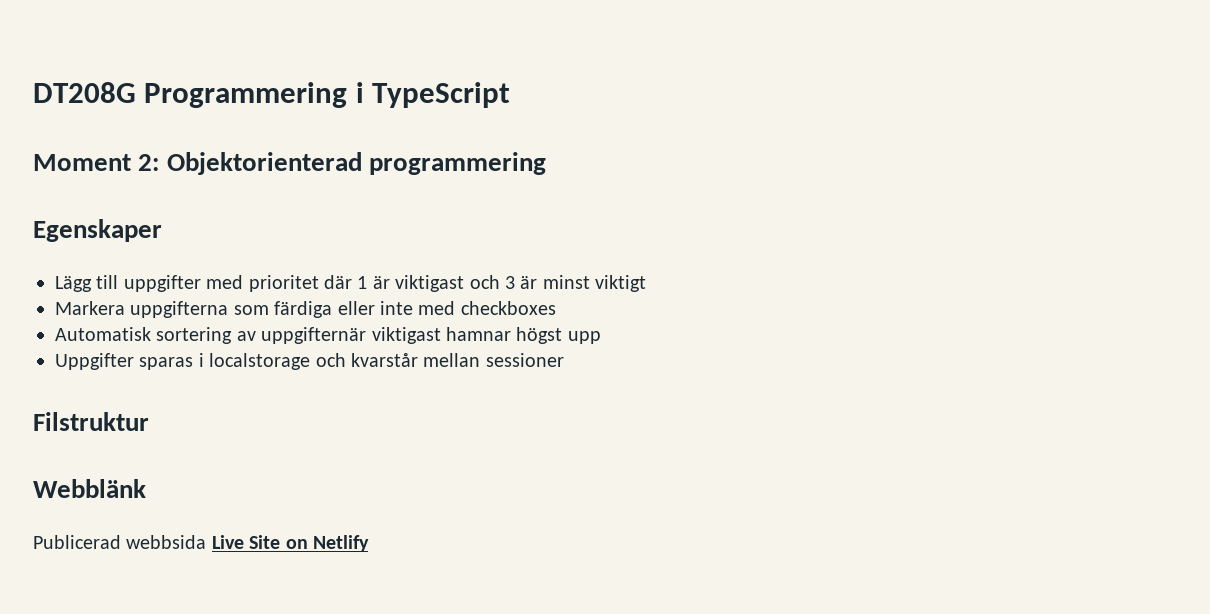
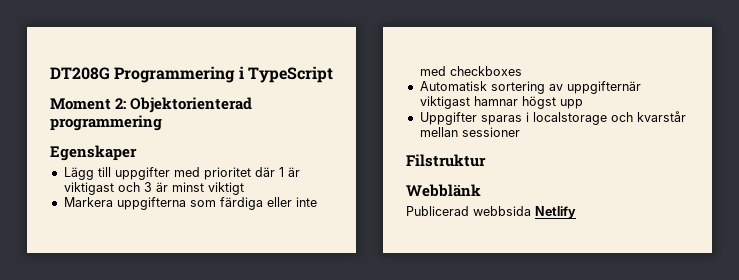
[211,535,308,549] Live Site on -> (531, 211) none

